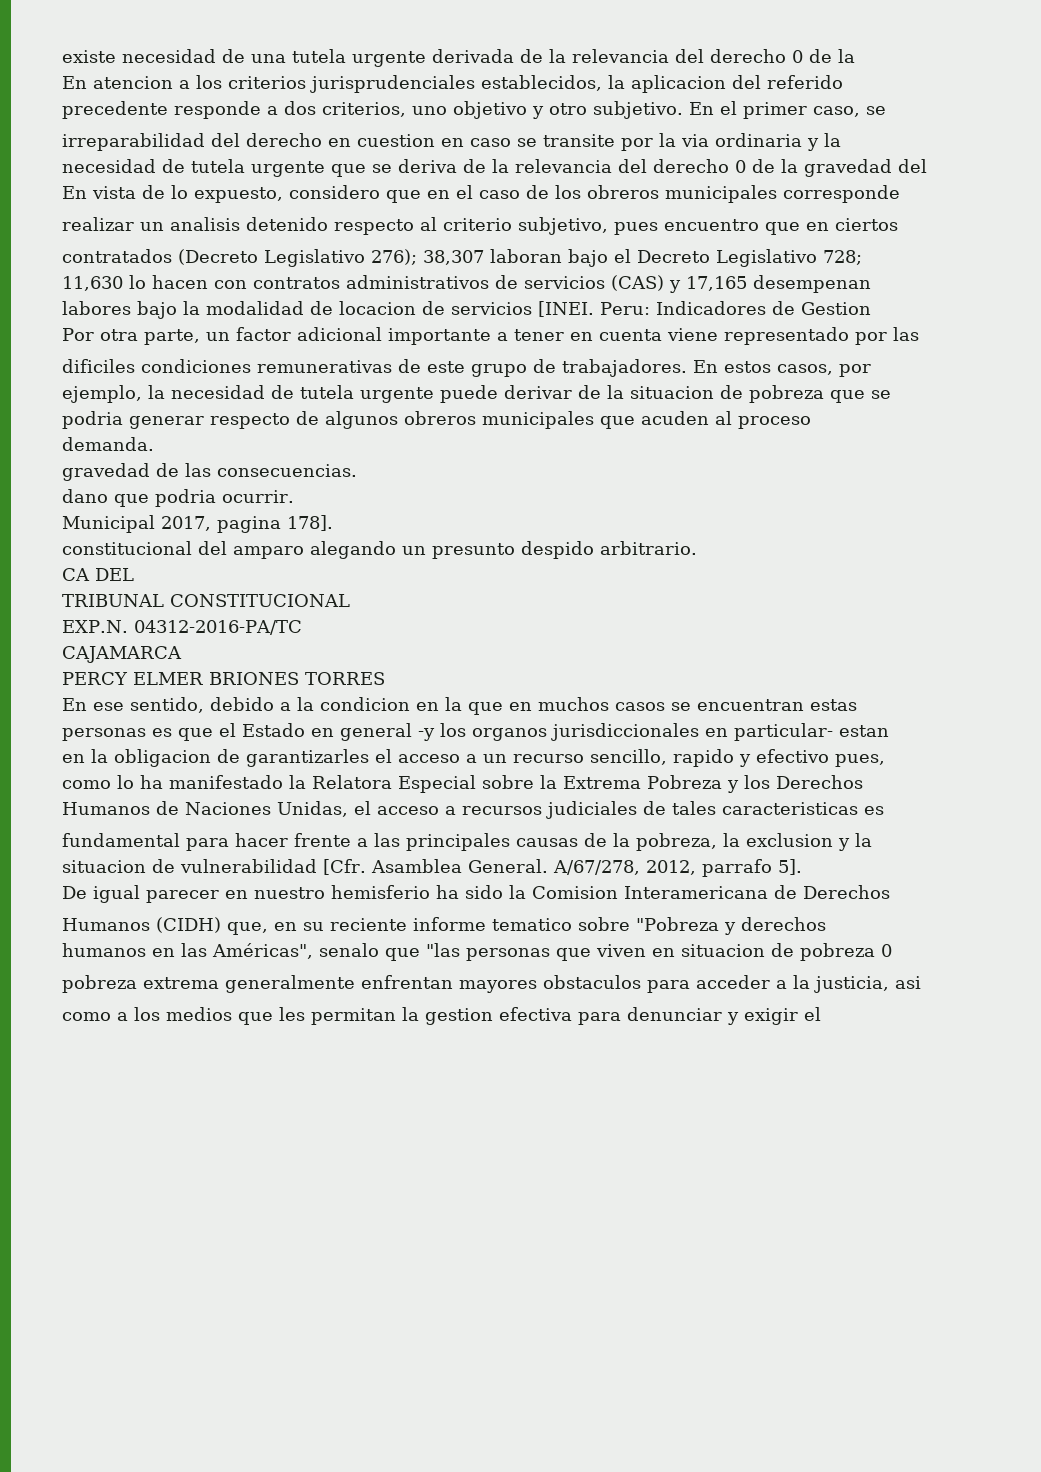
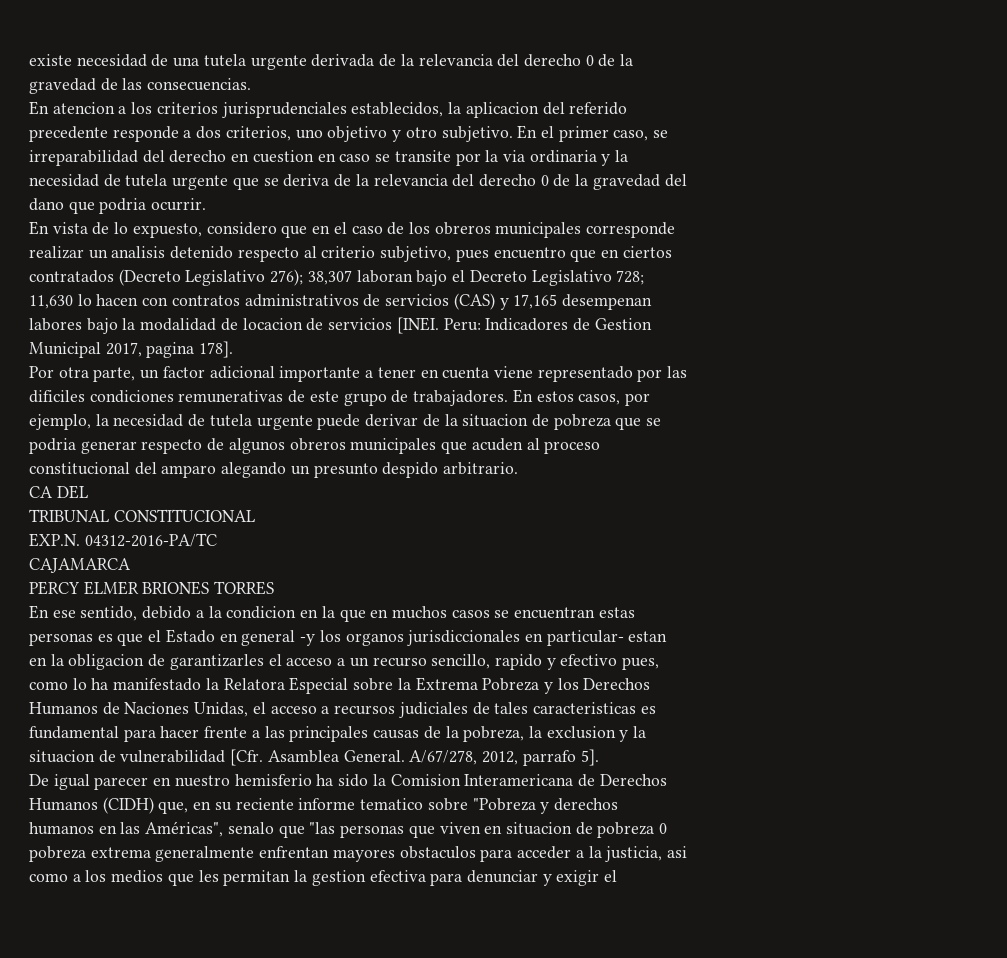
(855, 56) none -> [29,78,252,94] // gravedad de las consecuencias.
(927, 166) none -> [29,198,207,214] // dano que podria ocurrir.
(871, 308) none -> [29,341,234,358] // Municipal 2017, pagina 178].
[62,437,154,451] [62,463,357,481] [62,489,294,507] [62,515,333,533] // demanda. // gravedad de las consecuencias. // dano que podria ocurrir. // Municipal 2017, pagina 178]. -> (601, 447) none

